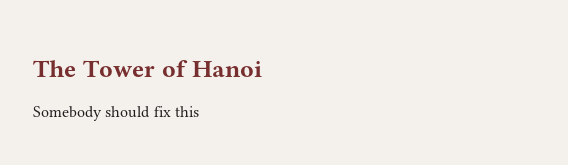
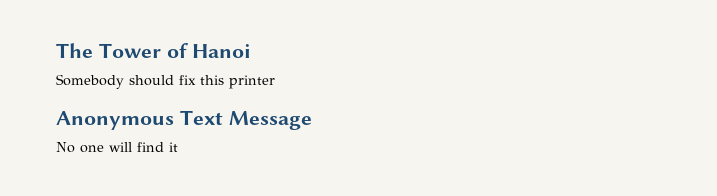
(199, 111) none -> [229,75,275,89] [56,110,312,130] [56,142,178,153] printer // Anonymous Text Message // No one will find it

